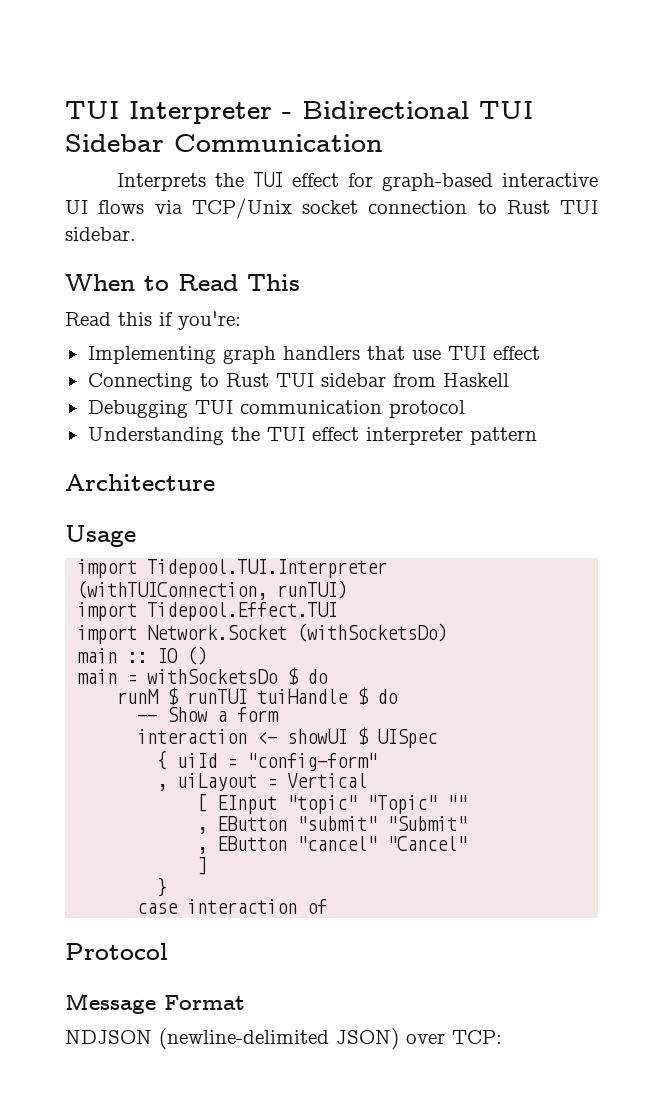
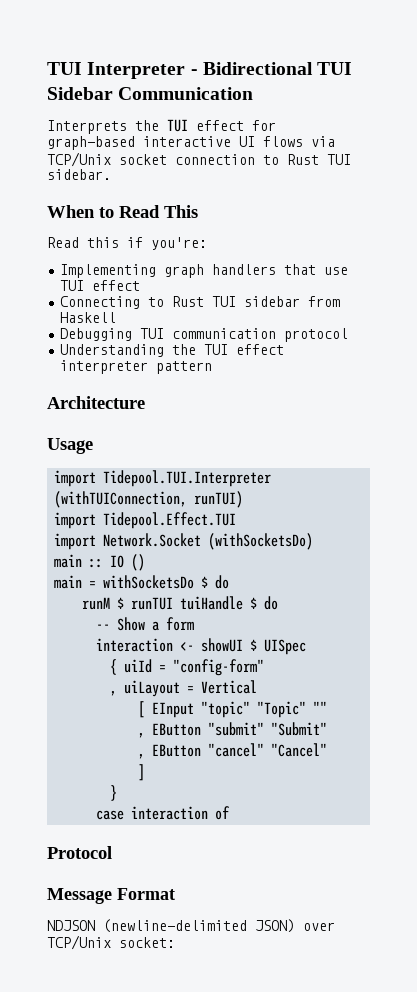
[452,1030,502,1044] TCP: -> [47,935,175,950] TCP/Unix socket:

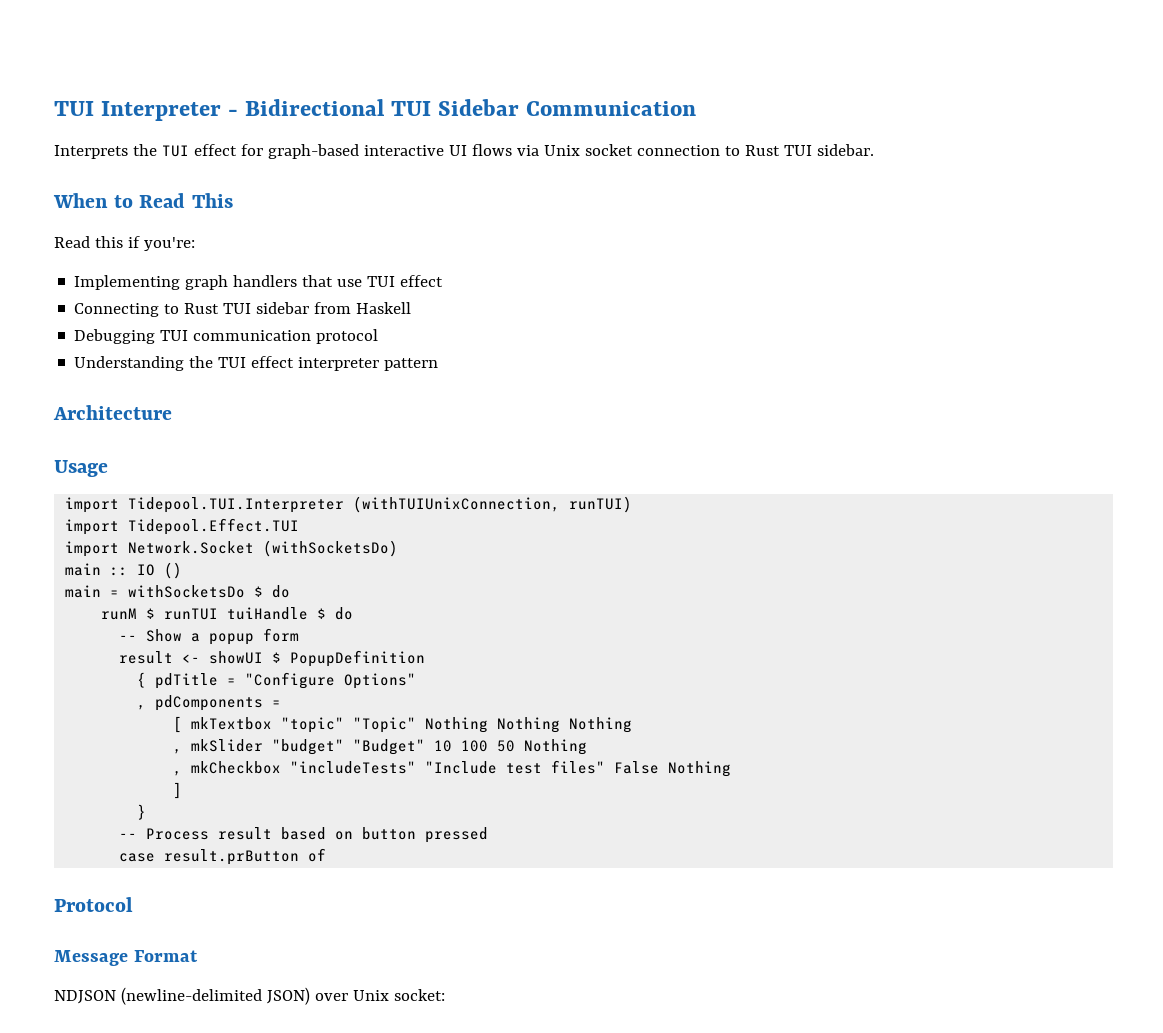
[47,152,111,167] TCP/Unix -> [543,145,580,156] Unix
[54,491,188,508] (withTUIConnection, -> [353,496,561,513] (withTUIUnixConnection,
(160, 626) none -> [209,633,255,645] popup
[96,638,174,652] interaction -> [119,651,174,664] result
[264,639,307,655] UISpec -> [290,650,426,667] PopupDefinition
[124,659,265,676] [110,680,258,697] uiId = "config-form" // , uiLayout = Vertical -> [155,672,417,689] [137,695,282,711] pdTitle = "Configure Options" // , pdComponents =
[152,702,195,718] EInput -> [191,717,273,730] mkTextbox
[313,701,328,714] [138,722,328,738] [138,743,328,759] [138,764,146,781] [110,785,118,801] "" // , EButton "submit" "Submit" // , EButton "cancel" "Cancel" // ] // } -> [425,717,633,733] [173,739,588,755] [173,760,732,777] [173,782,183,799] [137,804,147,820] [119,827,489,843] Nothing Nothing Nothing // , mkSlider "budget" "Budget" 10 100 50 Nothing // , mkCheckbox "includeTests" "Include test files" False Nothing // ] // } // -- Process result based on button pressed
[131,806,209,820] interaction -> [164,849,300,865] result.prButton
[47,935,111,950] TCP/Unix -> [352,990,389,1001] Unix

